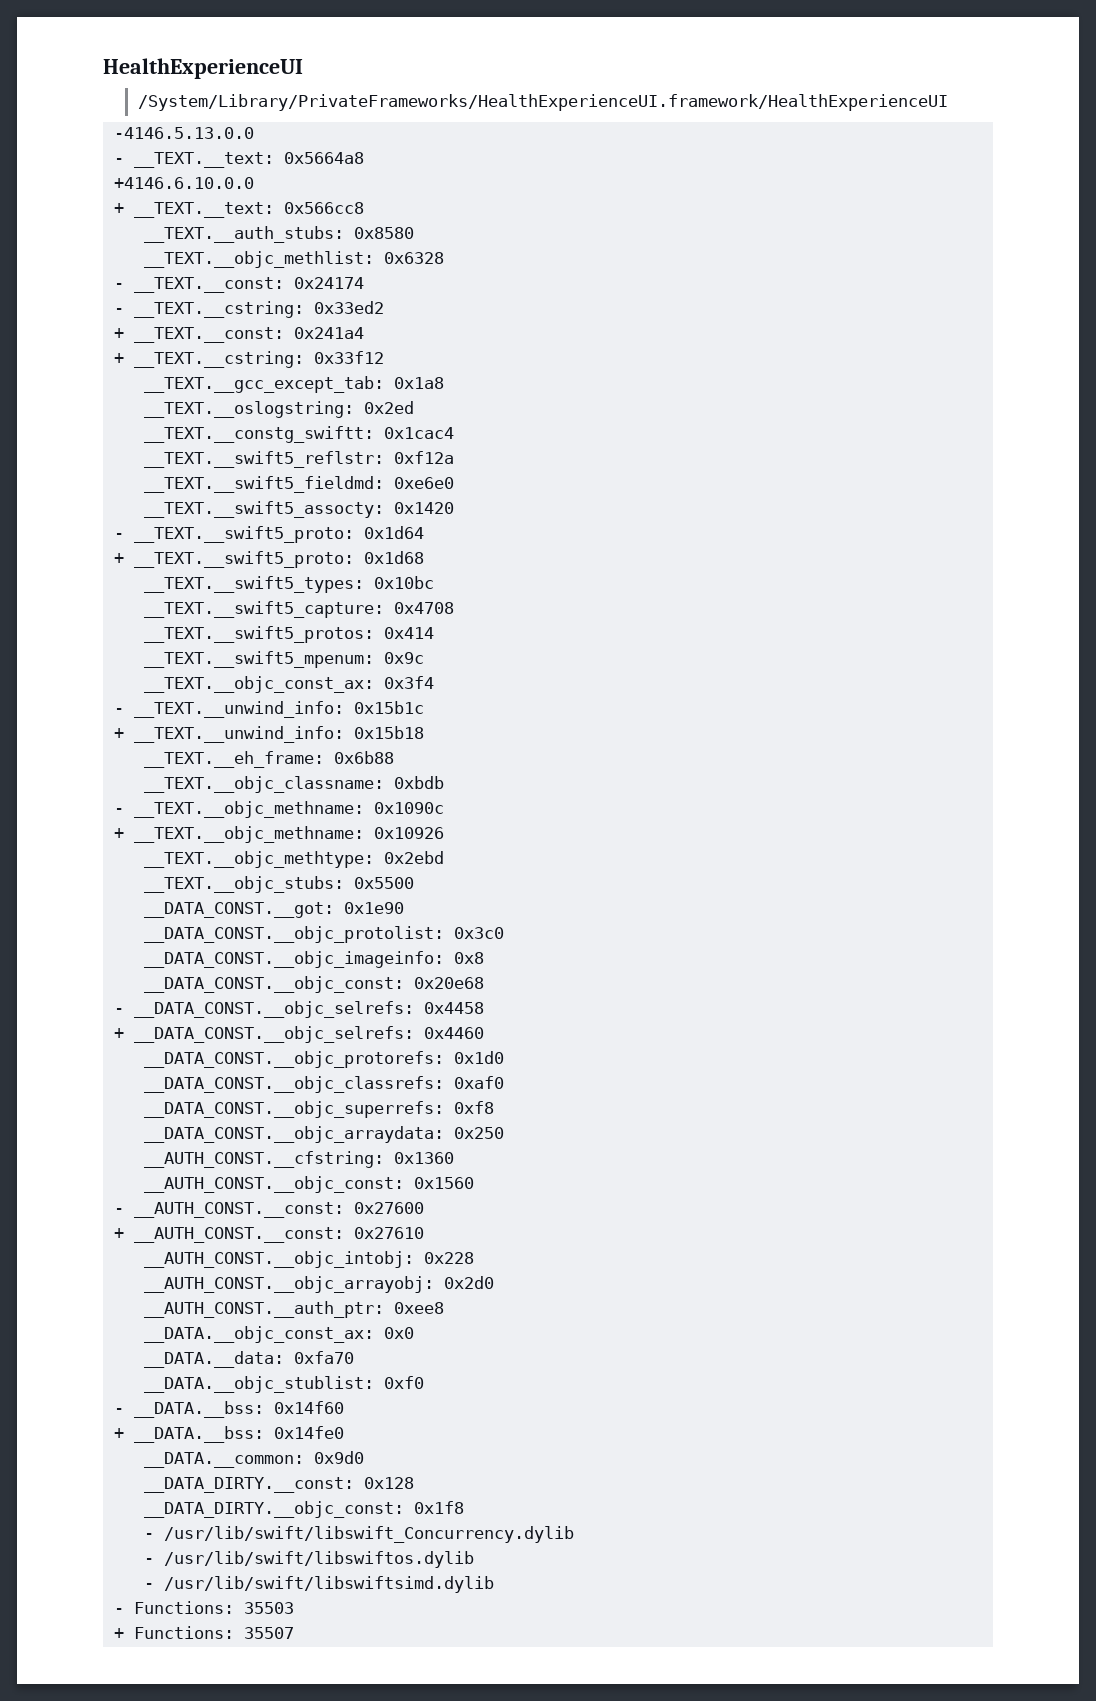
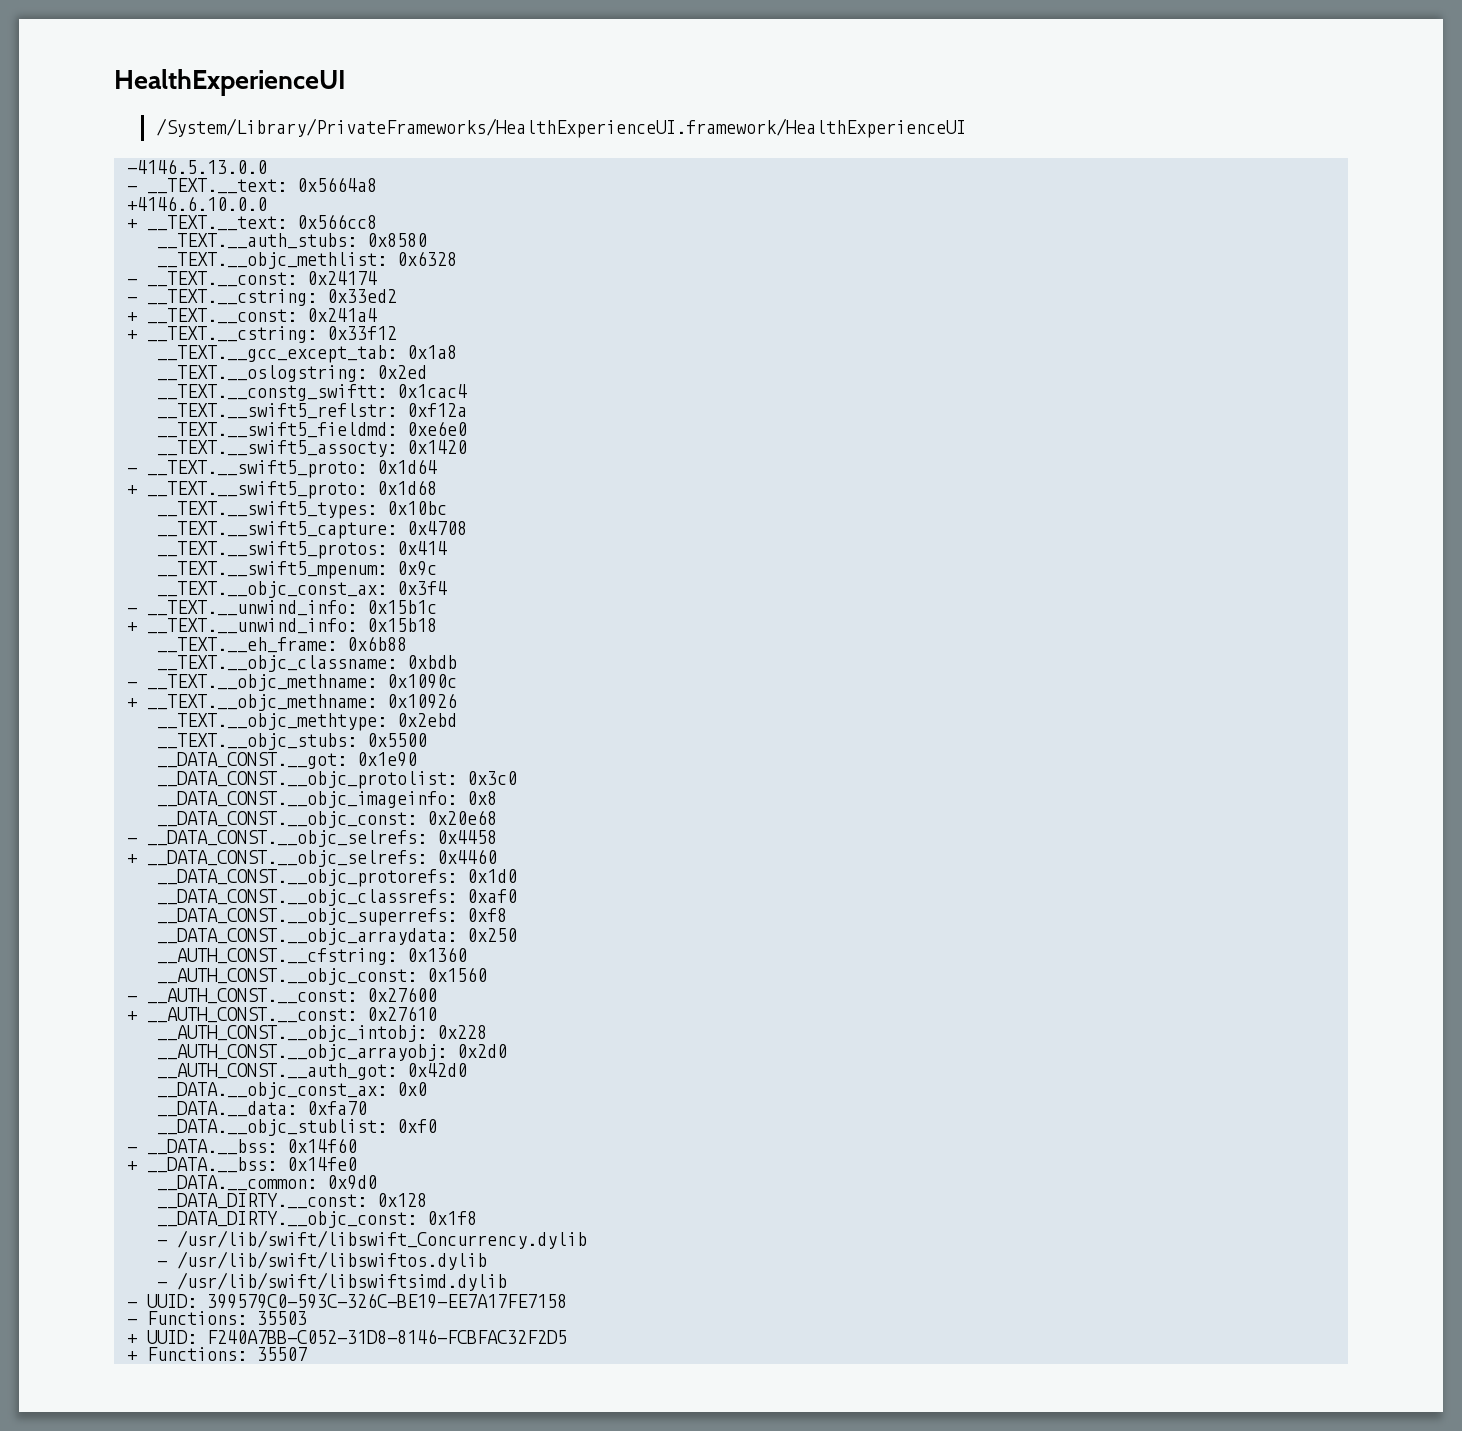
[143,1301,444,1318] __AUTH_CONST.__auth_ptr: 0xee8 -> [156,1063,467,1080] __AUTH_CONST.__auth_got: 0x42d0
(494, 1584) none -> [126,1293,567,1309] // - UUID: 399579C0-593C-326C-BE19-EE7A17FE7158
(294, 1608) none -> [126,1329,567,1344] // + UUID: F240A7BB-C052-31D8-8146-FCBFAC32F2D5

